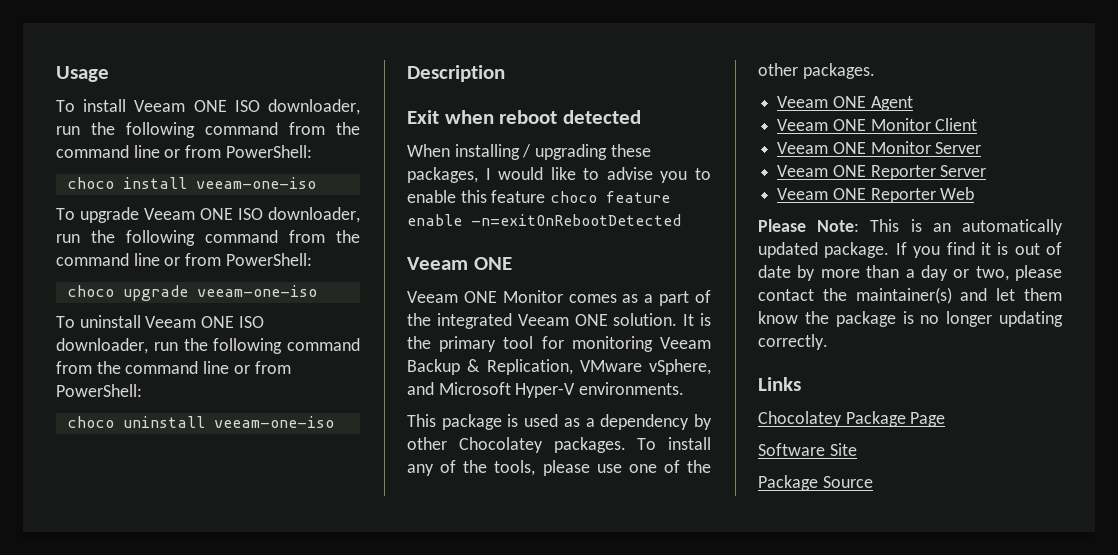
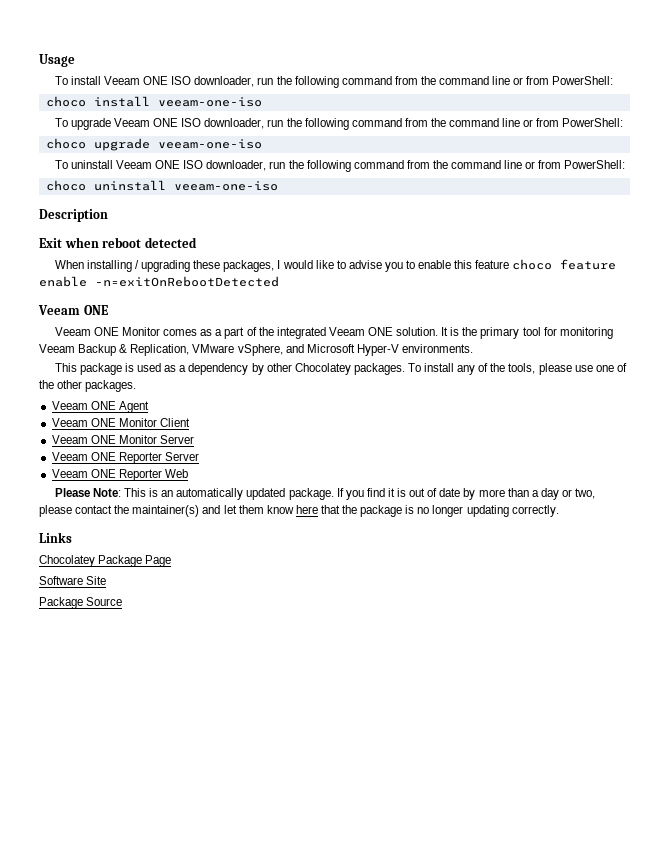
(798, 317) none -> [295,505,340,514] here that

